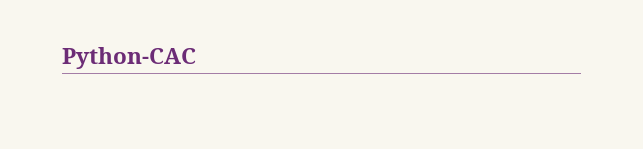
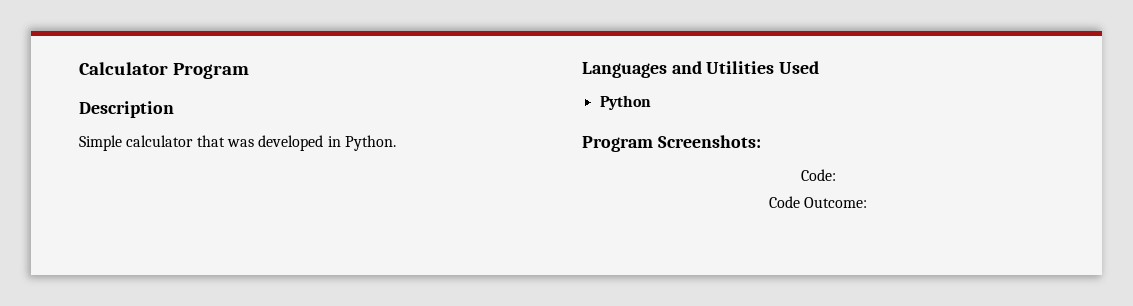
[62,47,196,69] Python-CAC -> [79,62,249,79] [79,101,174,118] [79,135,396,151] [582,61,820,78] [599,95,651,110] [582,135,761,152] [800,169,836,181] [768,196,868,208] Calculator Program // Description // Simple calculator that was developed in Python. // Languages and Utilities Used // Python // Program Screenshots: // Code: // Code Outcome:

